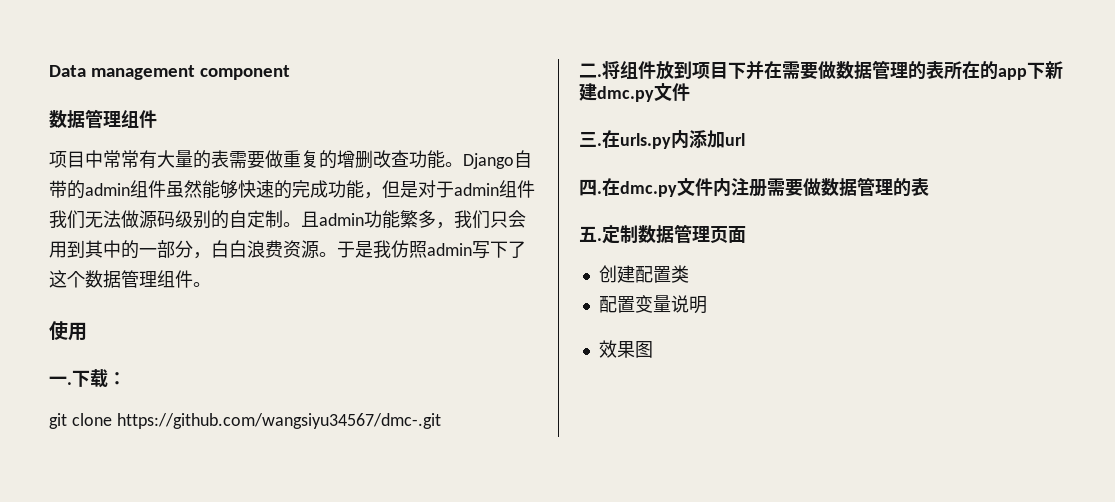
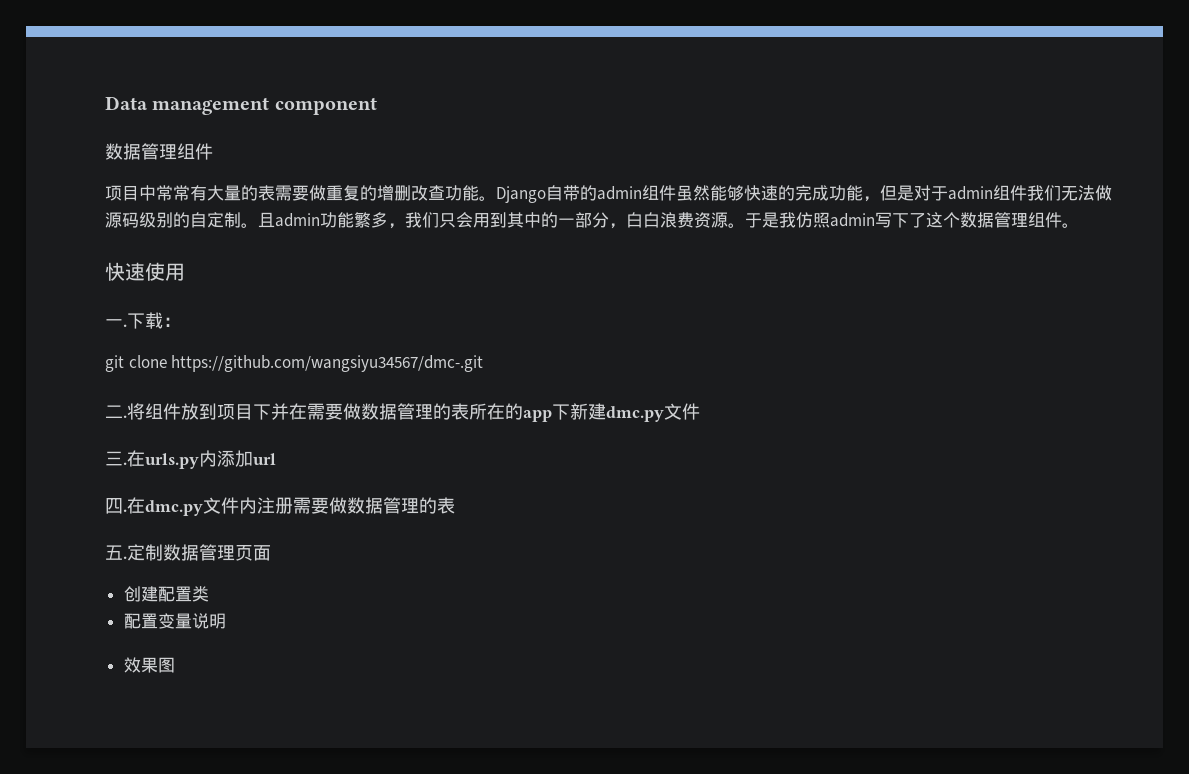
(211, 284) none -> [105,262,145,281] 快速

